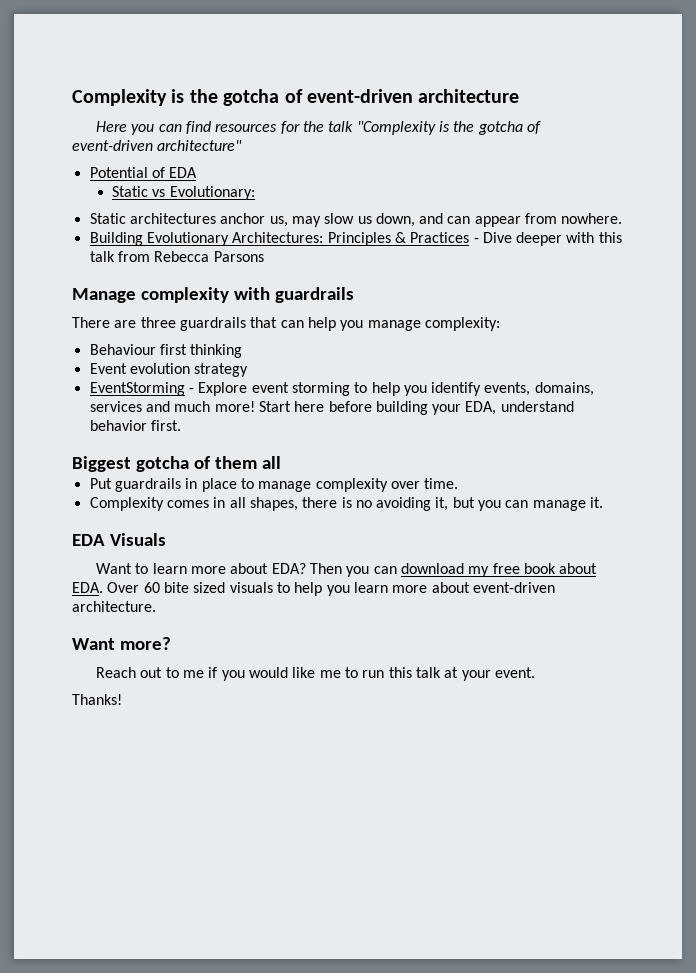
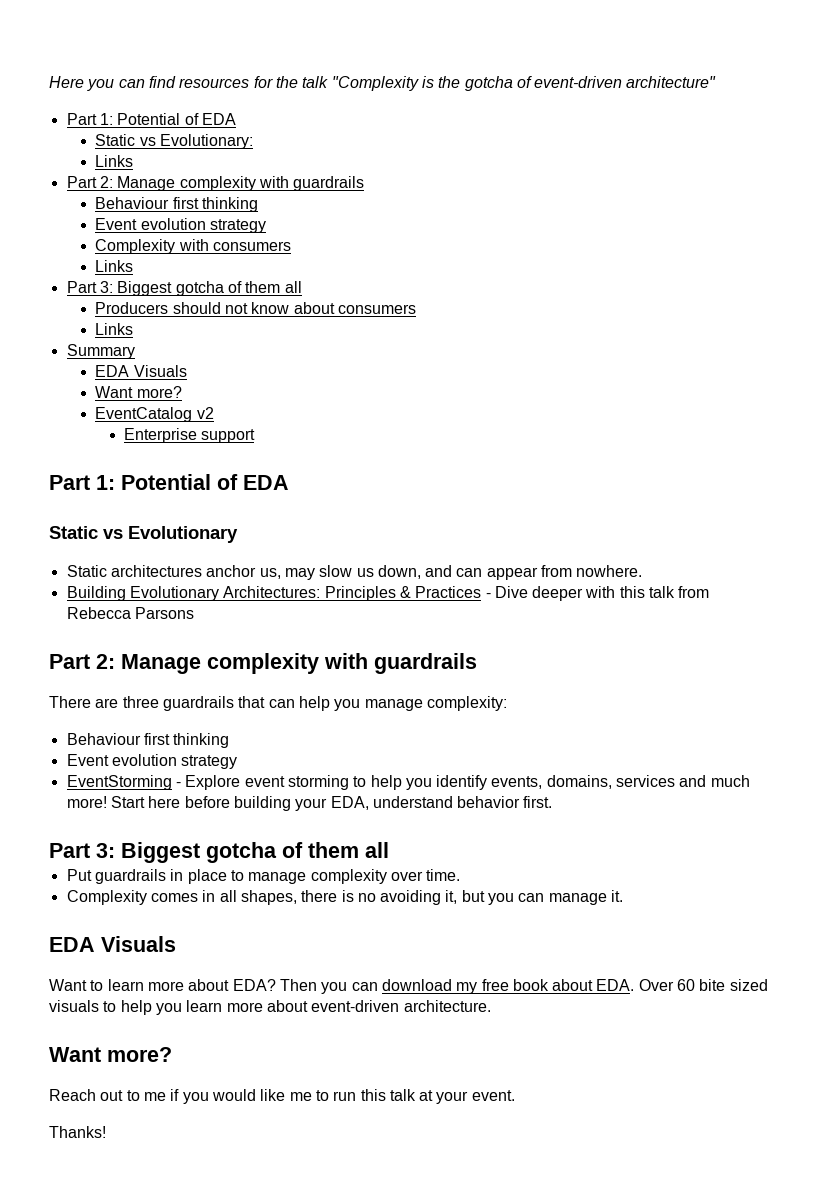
[72,89,520,106] Complexity is the gotcha of event-driven architecture // -> (49, 82) none
(243, 145) none -> [66,113,113,125] Part 1:
(255, 193) none -> [95,155,134,167] [66,176,365,191] [95,197,258,212] [95,218,266,233] [95,239,291,254] [95,260,134,272] [66,281,302,296] [95,302,416,314] [95,323,134,335] [66,344,135,359] [95,365,187,377] [95,386,182,398] [95,407,214,422] [123,428,256,443] [49,474,289,490] [49,526,238,543] // Links // Part 2: Manage complexity with guardrails // Behaviour first thinking // Event evolution strategy // Complexity with consumers // Links // Part 3: Biggest gotcha of them all // Producers should not know about consumers // Links // Summary // EDA Visuals // Want more? // EventCatalog v2 // Enterprise support // Part 1: Potential of EDA // Static vs Evolutionary
(264, 256) none -> [49,654,115,669] Part 2:
(181, 425) none -> [49,843,115,858] Part 3:

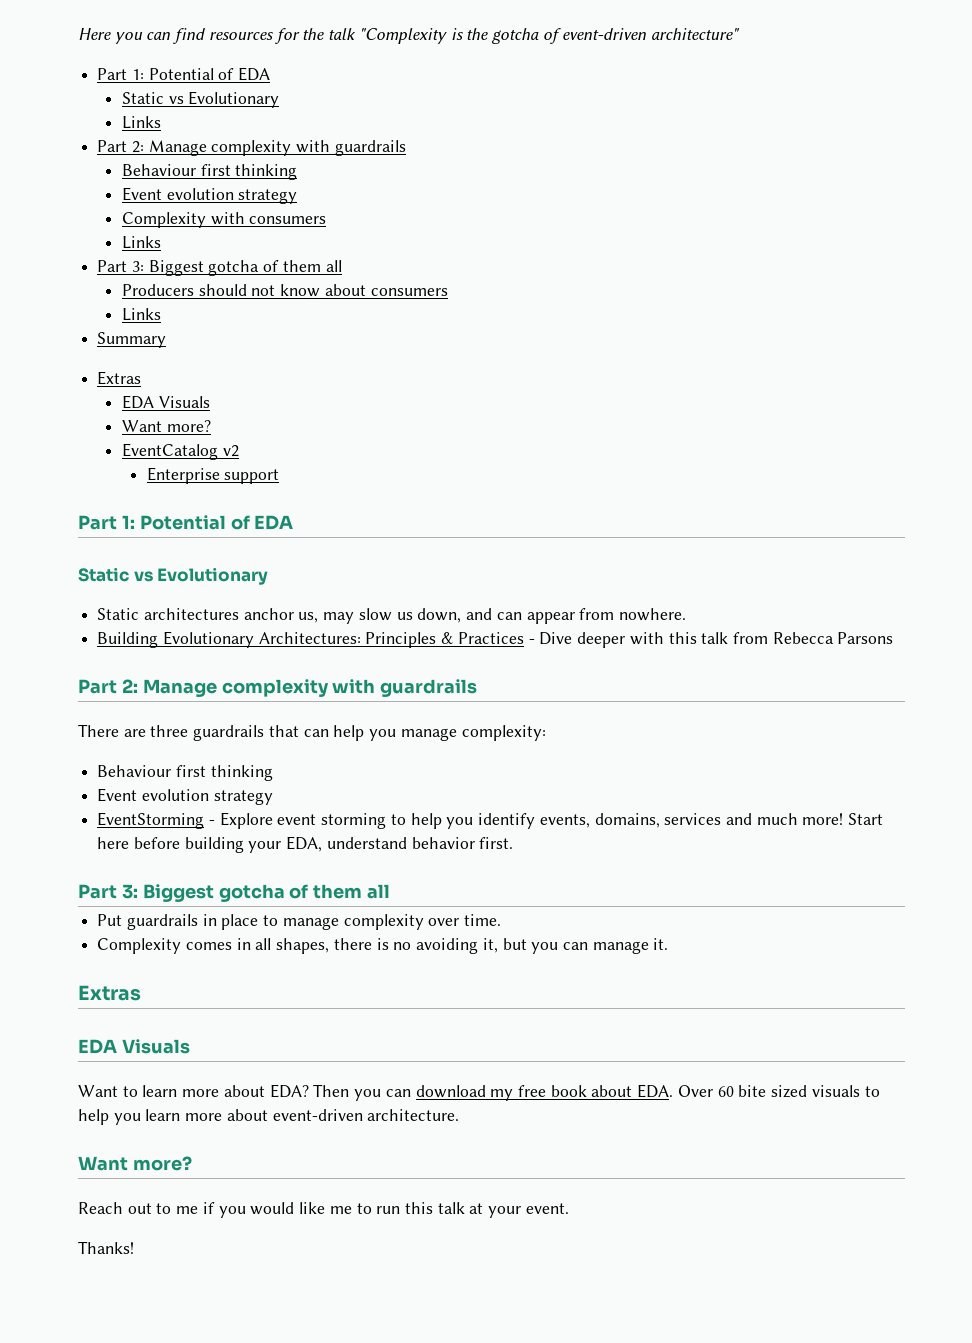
[159,134,253,149] Evolutionary: -> [188,91,280,108] Evolutionary
(135, 351) none -> [97,371,142,385] // Extras
(624, 896) none -> [78,985,141,1001] // Extras

